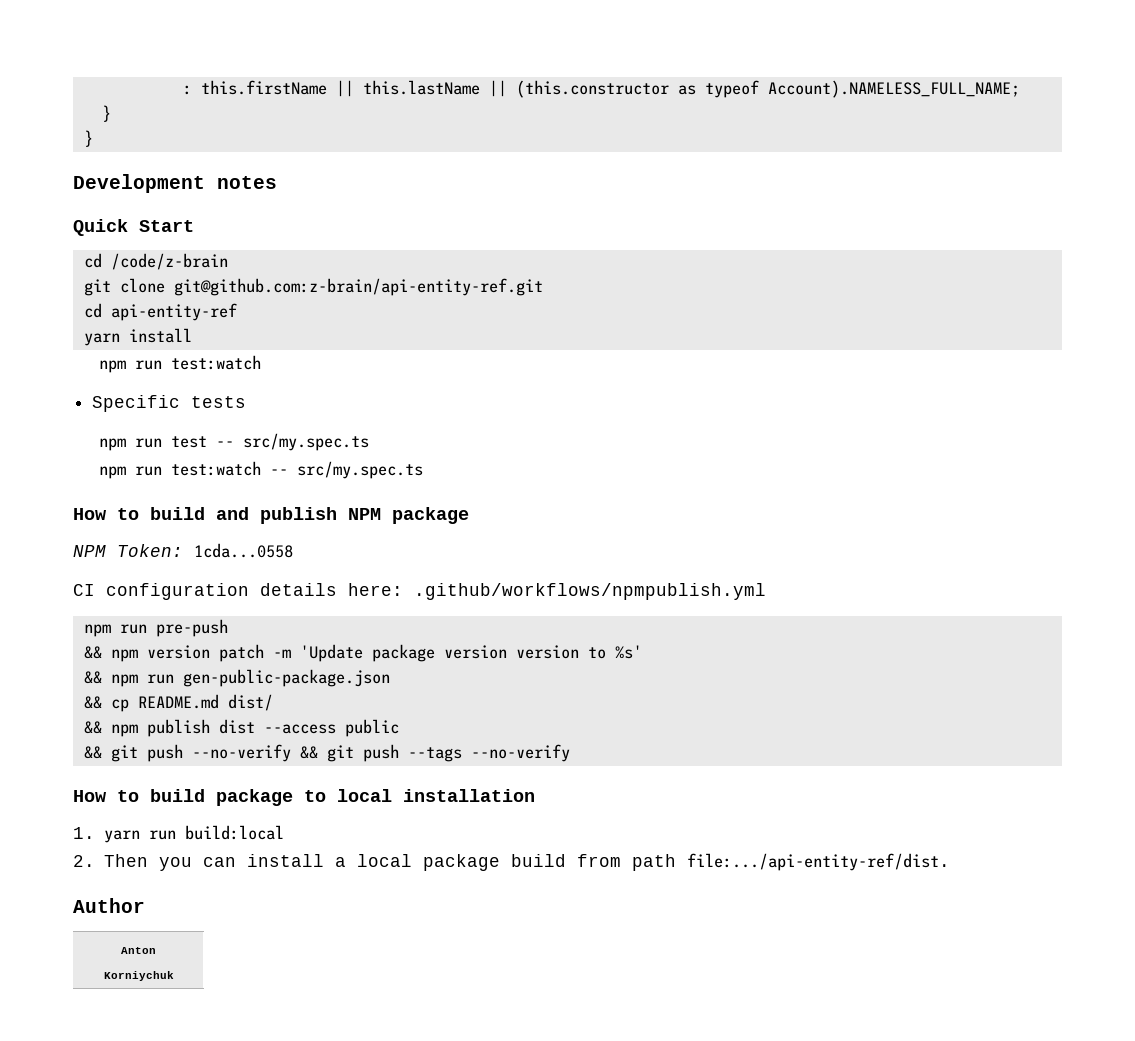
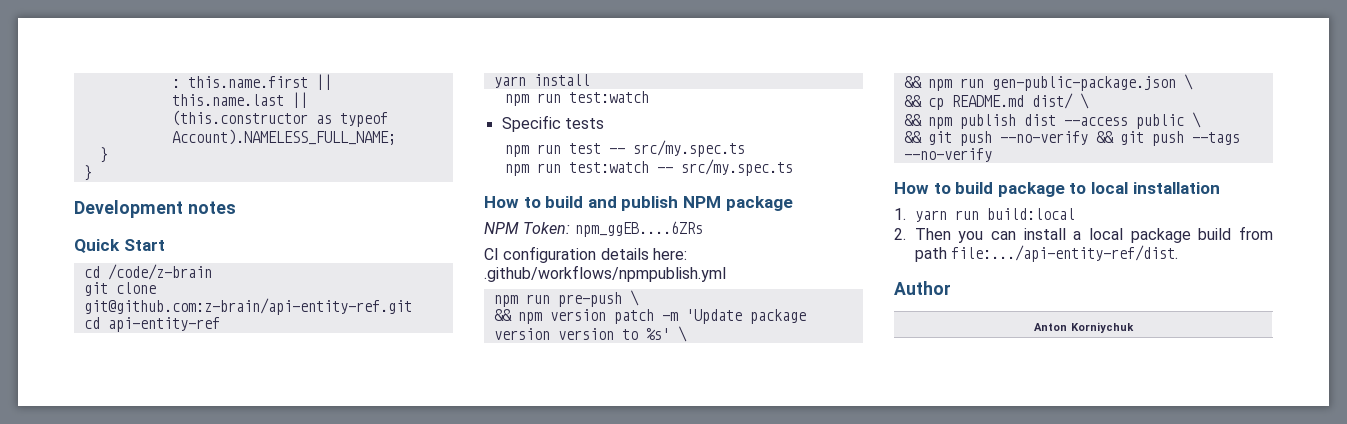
[200,80,480,97] this.firstName || this.lastName -> [187,74,332,90] [171,94,284,106] this.name.first || this.name.last
[194,543,293,558] 1cda...0558 -> [574,221,703,237] npm_ggEB....6ZRs
(228, 628) none -> [629,290,639,306] \
(642, 652) none -> [677,326,687,342] \
(390, 678) none -> [1183,74,1193,90] \
(273, 702) none -> [1079,93,1089,109] \
(399, 728) none -> [1191,112,1201,128] \

